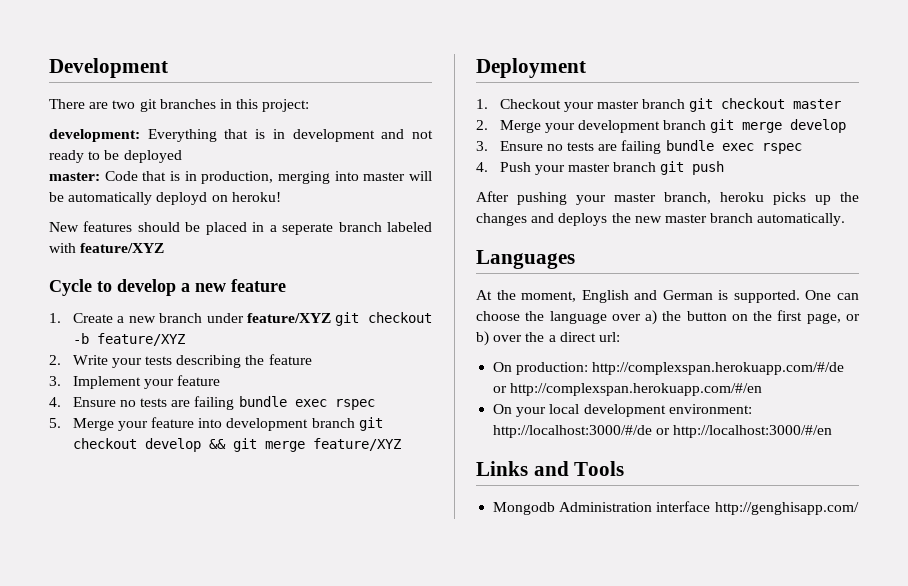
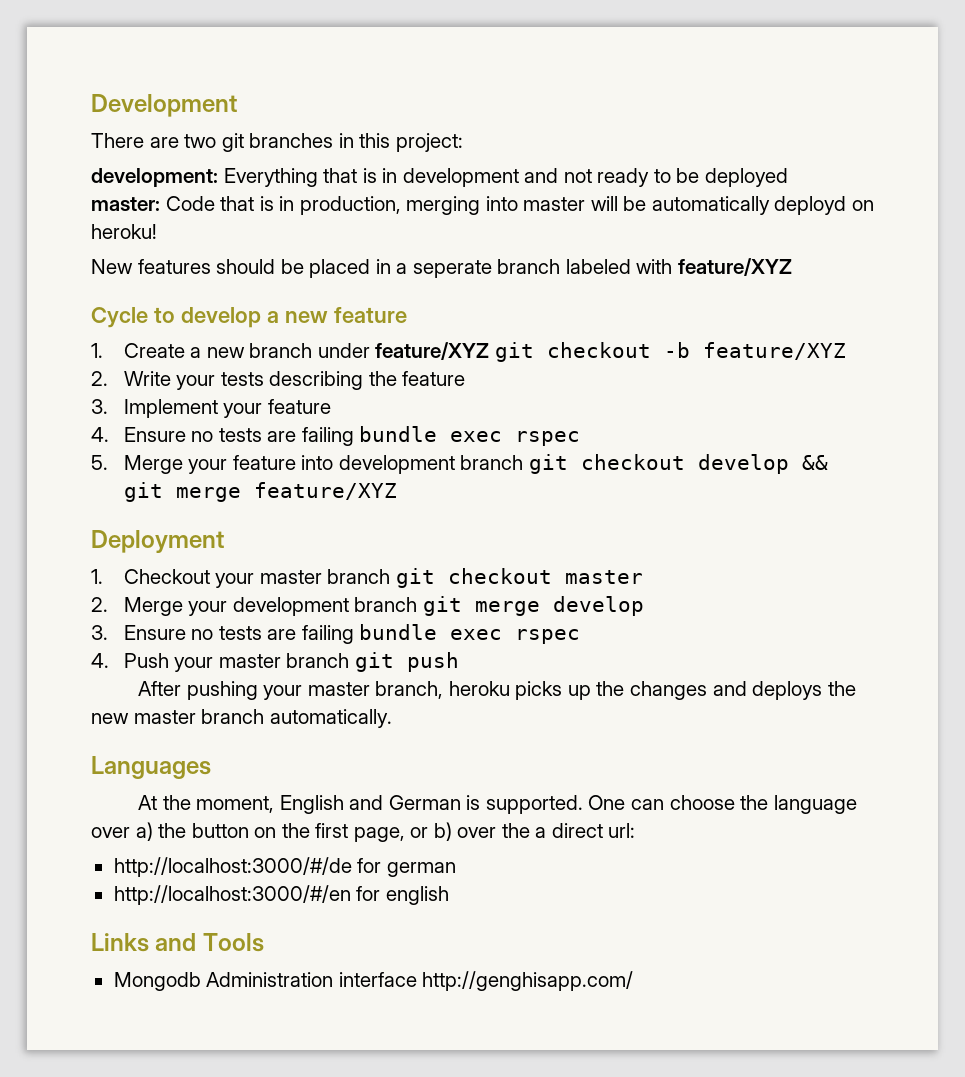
[493,362,845,375] [493,383,763,396] [493,404,752,417] [493,425,671,438] On production: http://complexspan.herokuapp.com/#/de or http://complexspan.herokuapp.com/#/en // On your local development environment: http://localhost:3000/#/de or -> [113,857,456,877] http://localhost:3000/#/de for german //
(833, 431) none -> [356,886,449,905] for english

